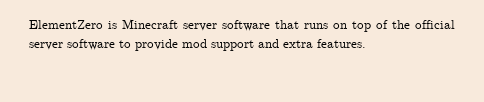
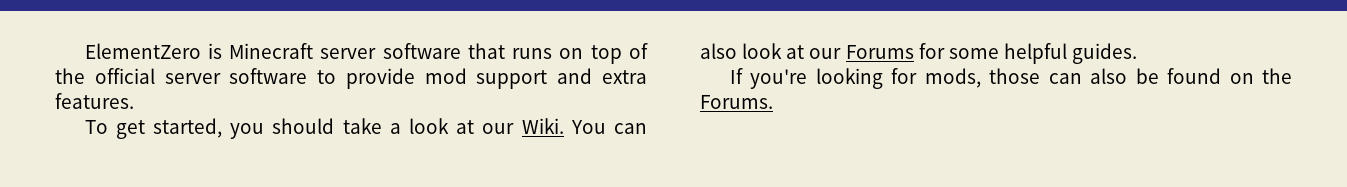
(366, 43) none -> [84,118,648,139] [700,43,1138,64] [729,68,1292,89] [700,95,773,109] // To get started, you should take a look at our Wiki. You can also look at our Forums for some helpful guides. // If you're looking for mods, those can also be found on the Forums.

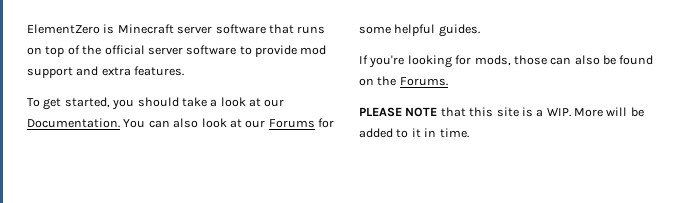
[521,118,564,134] Wiki. -> [27,118,120,128] Documentation.
(773, 102) none -> [359,107,644,117] [359,128,469,138] // PLEASE NOTE that this site is a WIP. More will be added to it in time.

